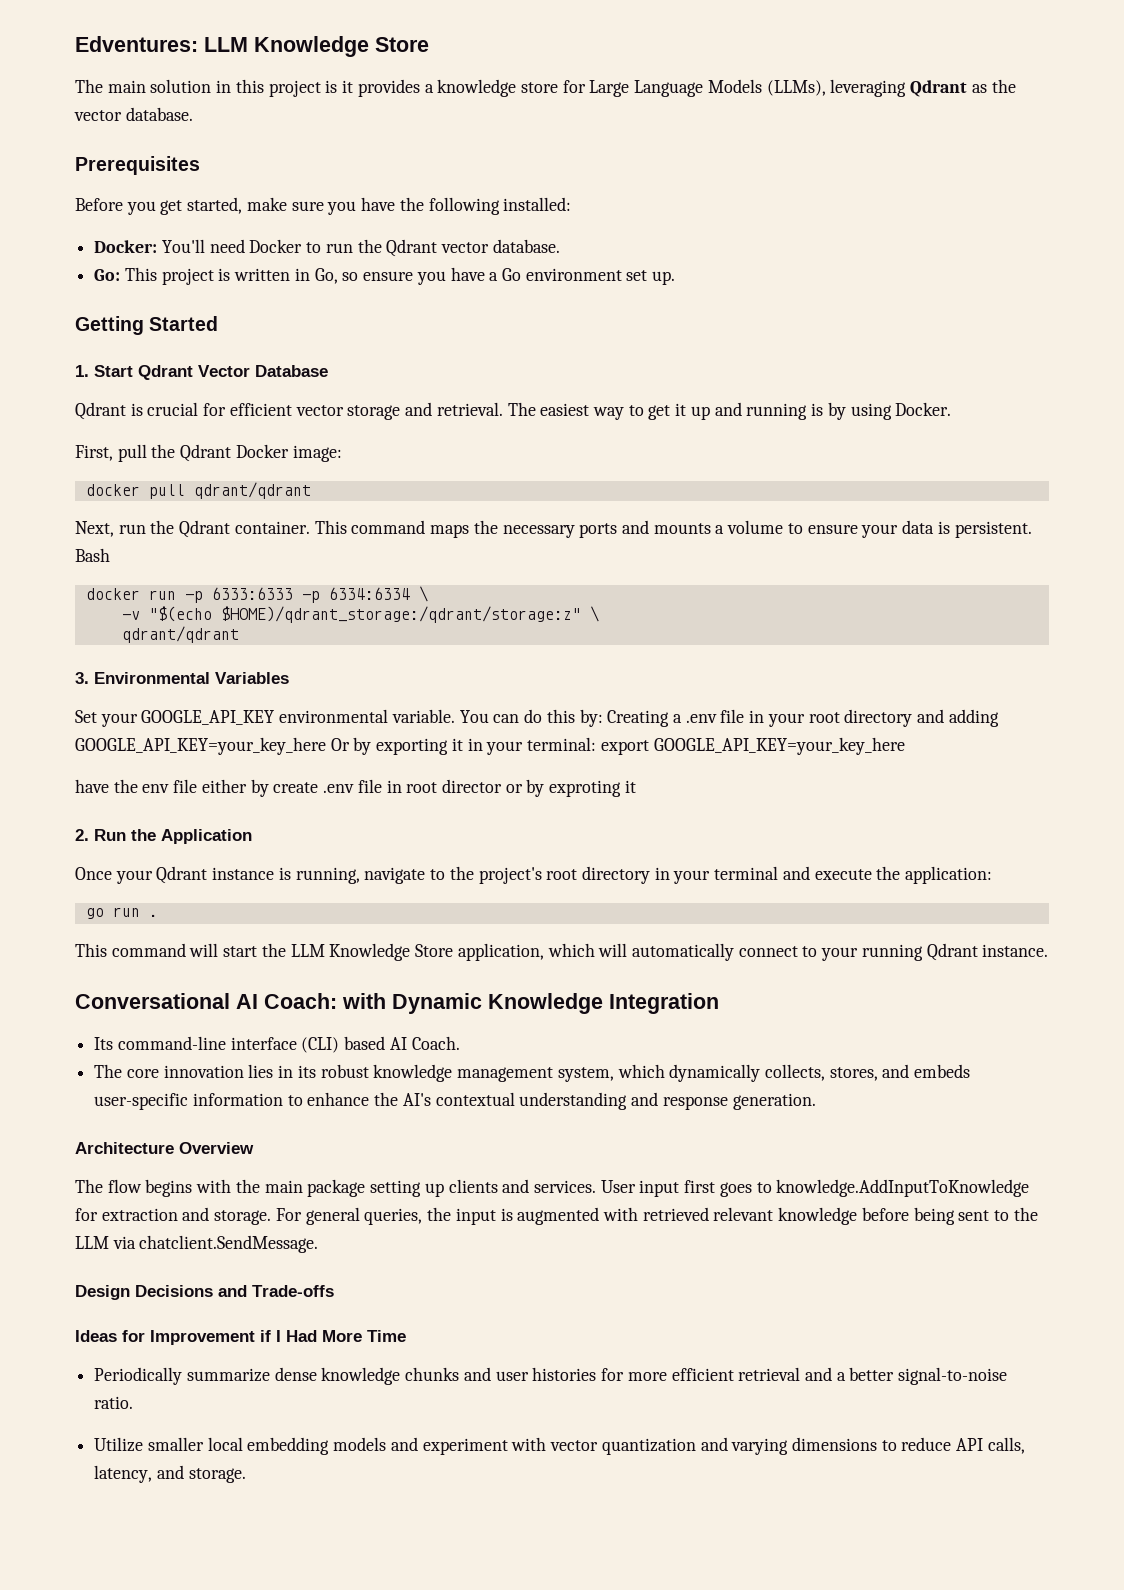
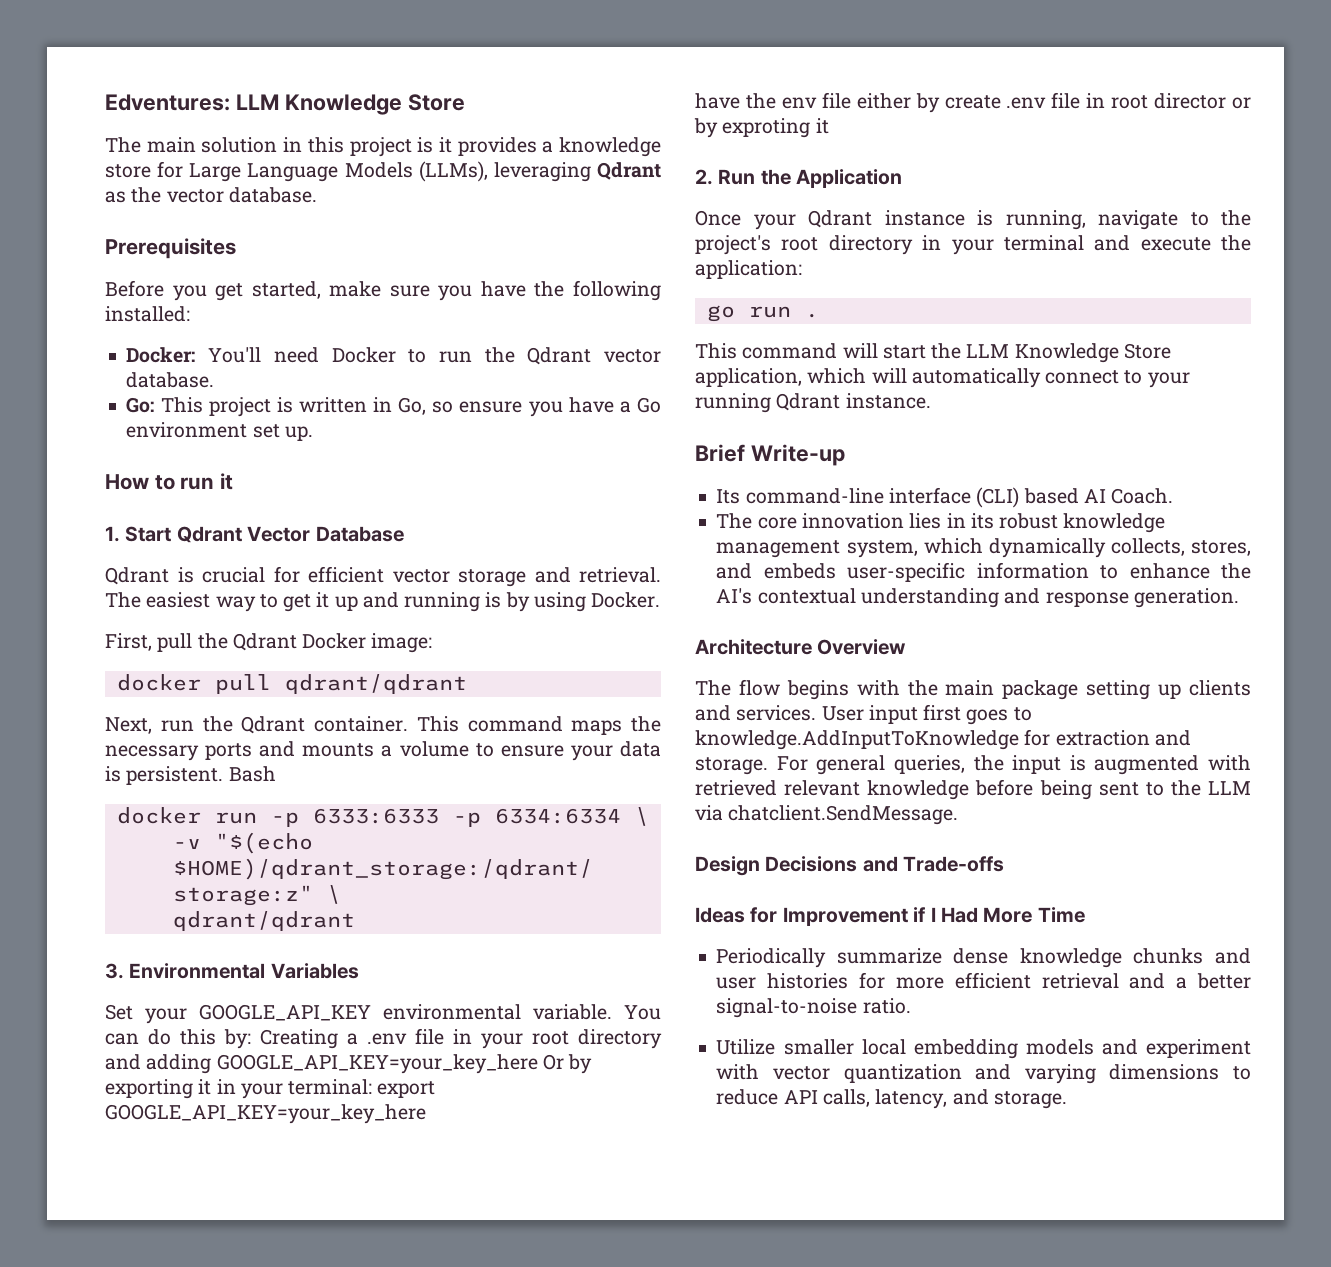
[75,316,219,335] Getting Started -> [105,473,234,490] How to run it
[75,993,719,1014] Conversational AI Coach: with Dynamic Knowledge Integration -> [695,444,845,466] Brief Write-up

